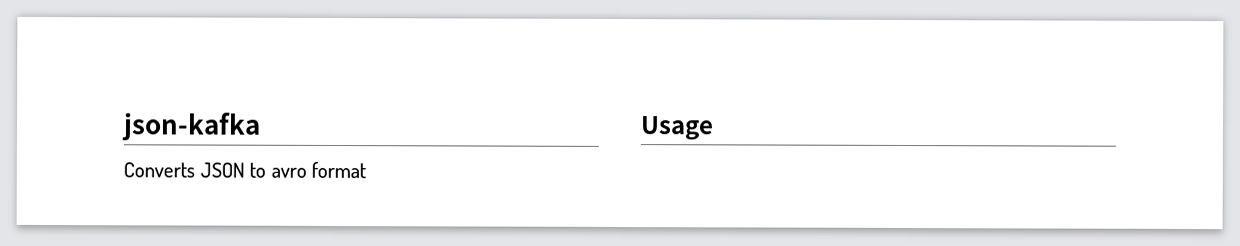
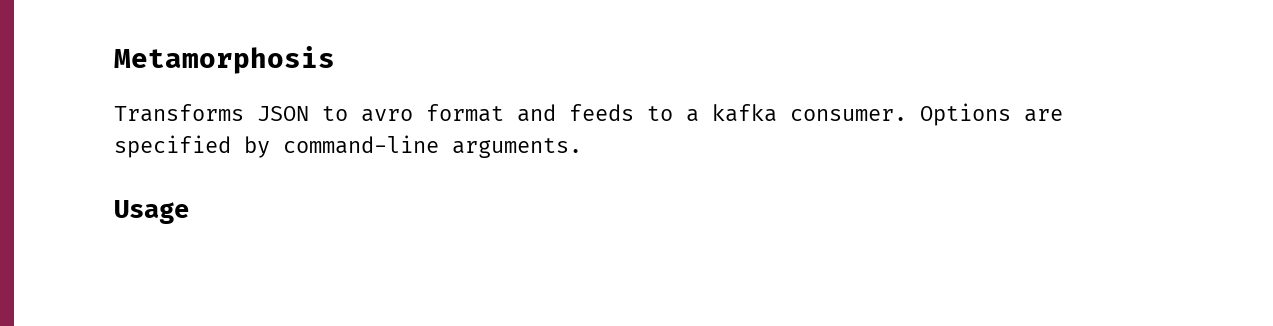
[121,112,261,141] [123,162,195,178] json-kafka // Converts -> [114,46,335,74] [114,104,244,122] Metamorphosis // Transforms
(367, 170) none -> [517,103,1063,126] [114,135,582,158] and feeds to a kafka consumer. Options are specified by command-line arguments.

